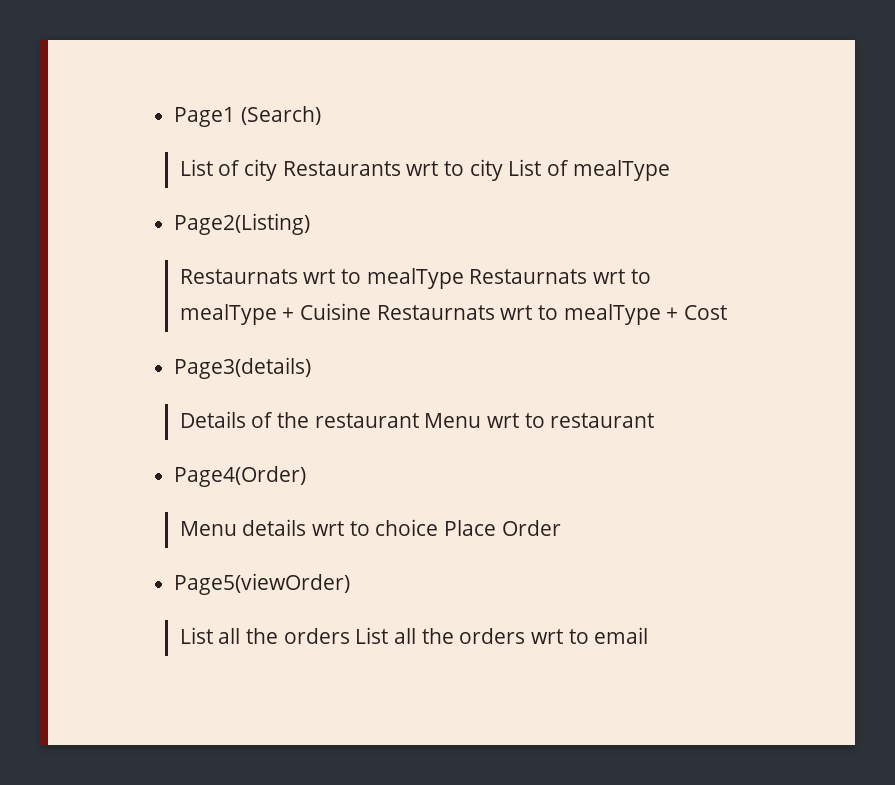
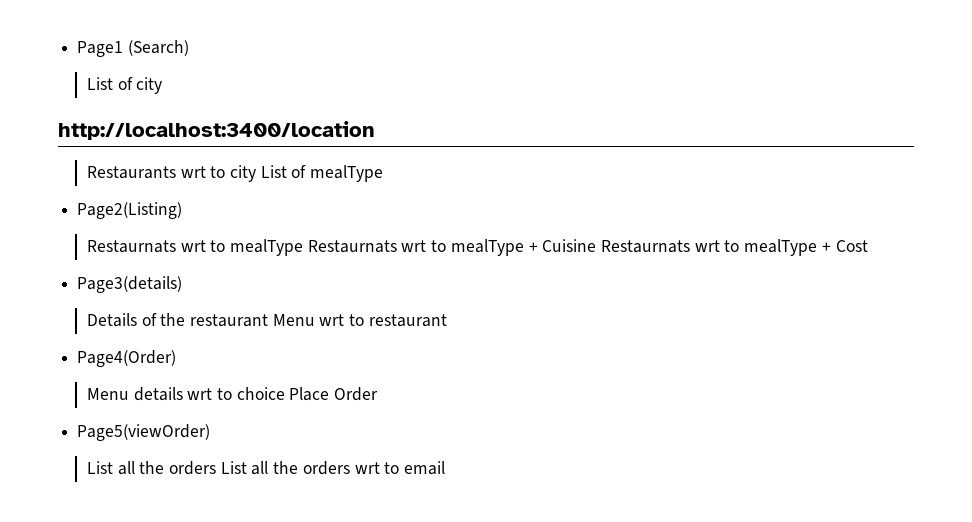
(277, 170) none -> [58,121,375,140] // http://localhost:3400/location //

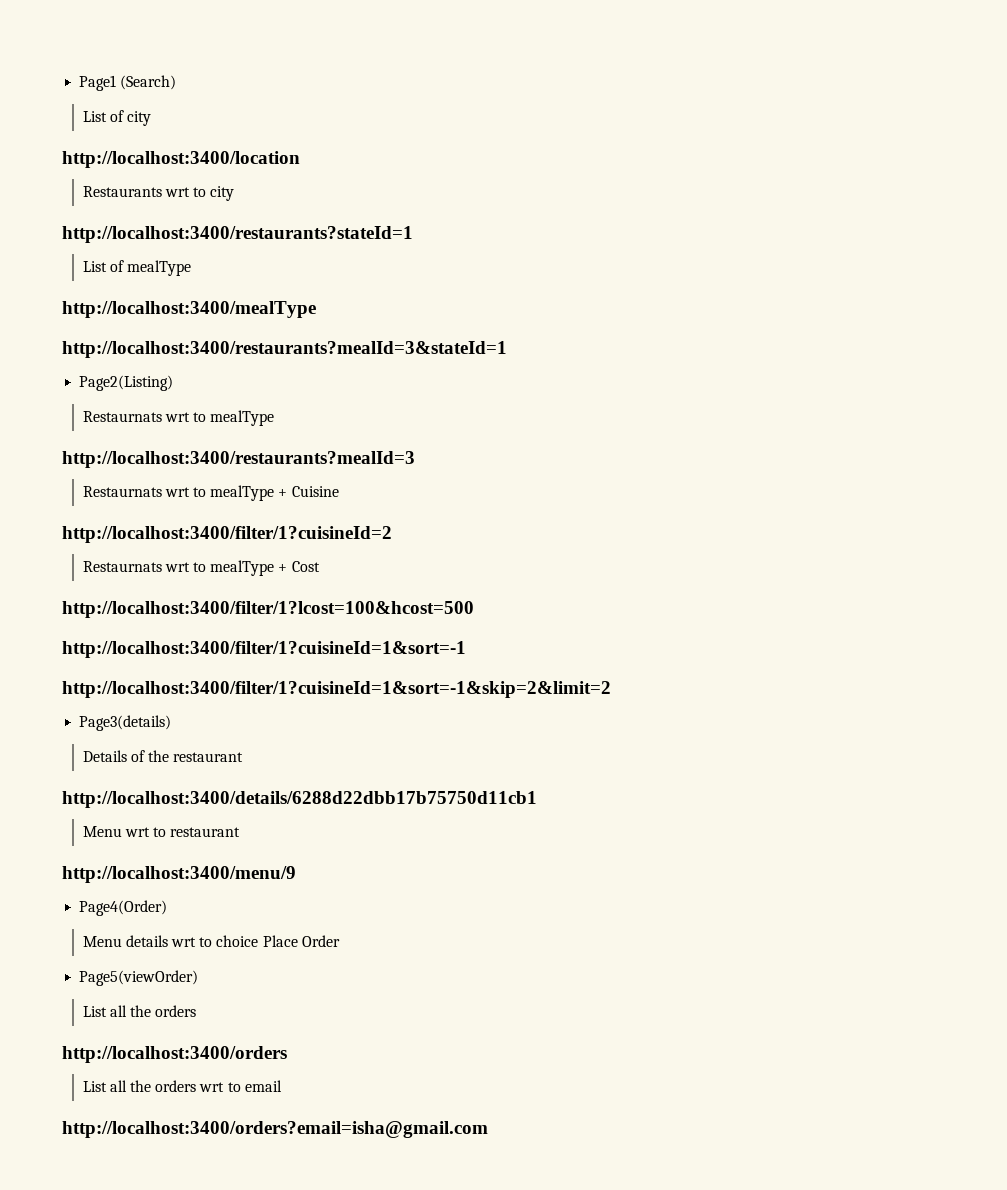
(256, 173) none -> [62,226,413,243] // http://localhost:3400/restaurants?stateId=1 //
(384, 173) none -> [62,301,316,318] [62,341,507,358] // http://localhost:3400/mealType // http://localhost:3400/restaurants?mealId=3&stateId=1
(303, 247) none -> [62,451,415,468] // http://localhost:3400/restaurants?mealId=3 //
(597, 245) none -> [62,526,392,543] // http://localhost:3400/filter/1?cuisineId=2 //
(868, 246) none -> [62,601,474,618] [62,641,466,658] [62,681,611,698] // http://localhost:3400/filter/1?lcost=100&hcost=500 // http://localhost:3400/filter/1?cuisineId=1&sort=-1 // http://localhost:3400/filter/1?cuisineId=1&sort=-1&skip=2&limit=2
(268, 320) none -> [62,791,537,808] // http://localhost:3400/details/6288d22dbb17b75750d11cb1 //
(447, 320) none -> [62,866,296,883] // http://localhost:3400/menu/9
(216, 468) none -> [62,1046,287,1063] // http://localhost:3400/orders //
(446, 468) none -> [62,1121,488,1138] // http://localhost:3400/orders?email=isha@gmail.com

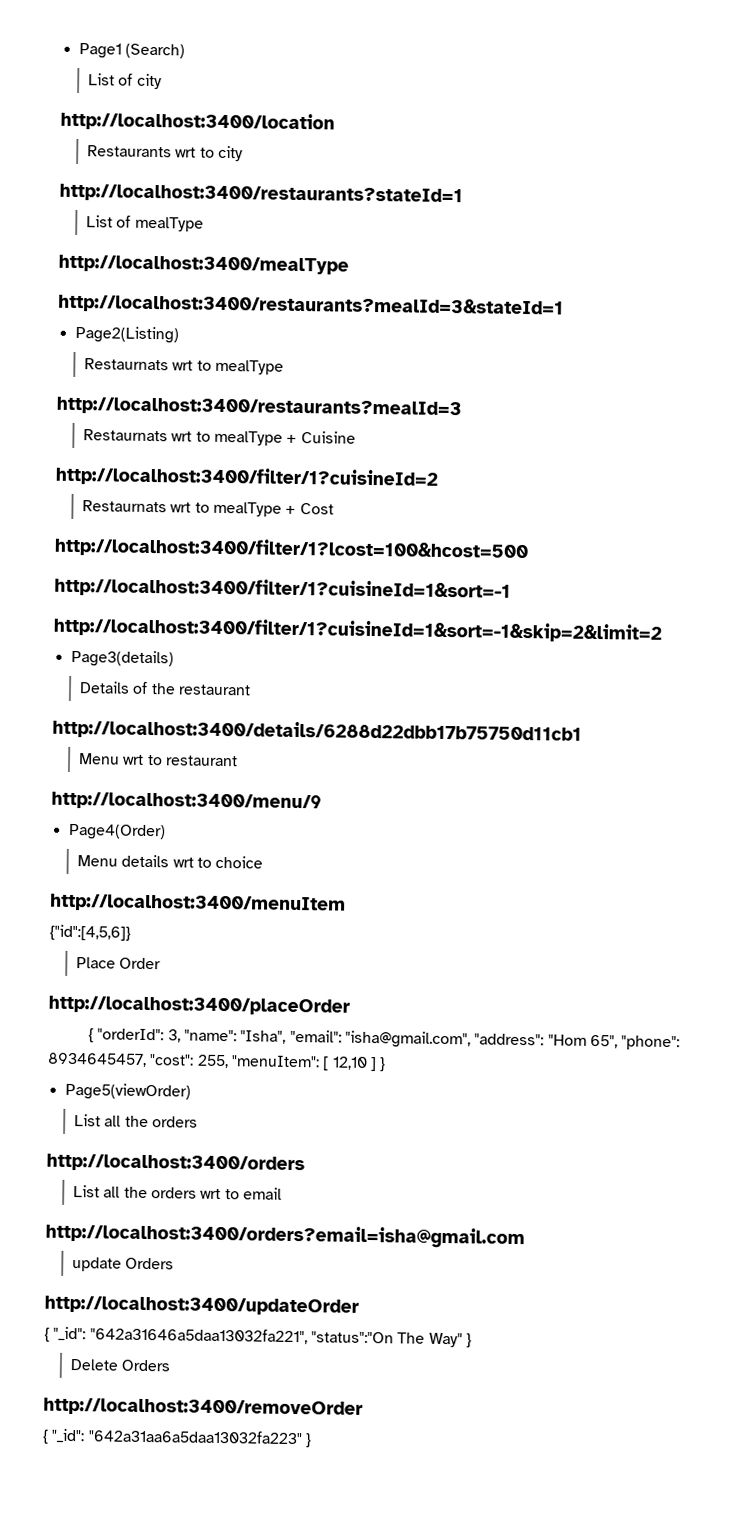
(259, 941) none -> [50,893,346,914] [49,924,131,941] // http://localhost:3400/menuItem // {"id":[4,5,6]} //
(340, 941) none -> [48,995,350,1016] [87,1028,681,1051] [47,1052,387,1072] // http://localhost:3400/placeOrder // { "orderId": 3, "name": "Isha", "email": "isha@gmail.com", "address": "Hom 65", "phone": 8934645457, "cost": 255, "menuItem": [ 12,10 ] }
(488, 1129) none -> [71,1257,175,1272] [44,1295,359,1316] [44,1326,472,1348] [69,1358,172,1372] [43,1397,363,1418] [42,1428,312,1448] // update Orders // http://localhost:3400/updateOrder // { "_id": "642a31646a5daa13032fa221", "status":"On The Way" } // Delete Orders // http://localhost:3400/removeOrder // { "_id": "642a31aa6a5daa13032fa223" }

